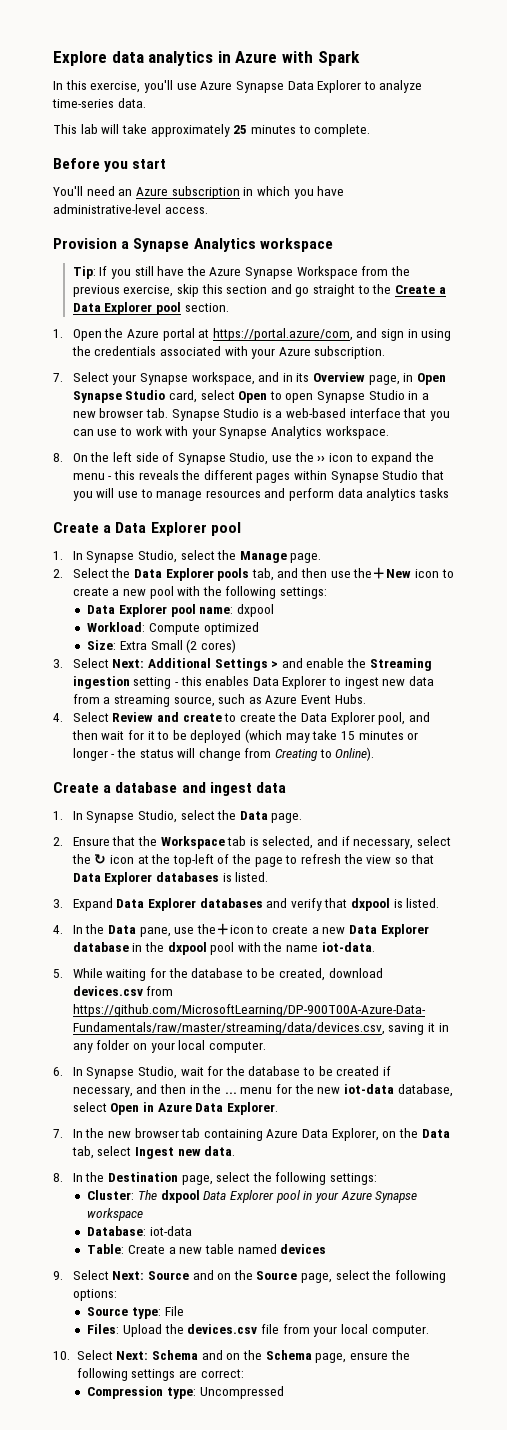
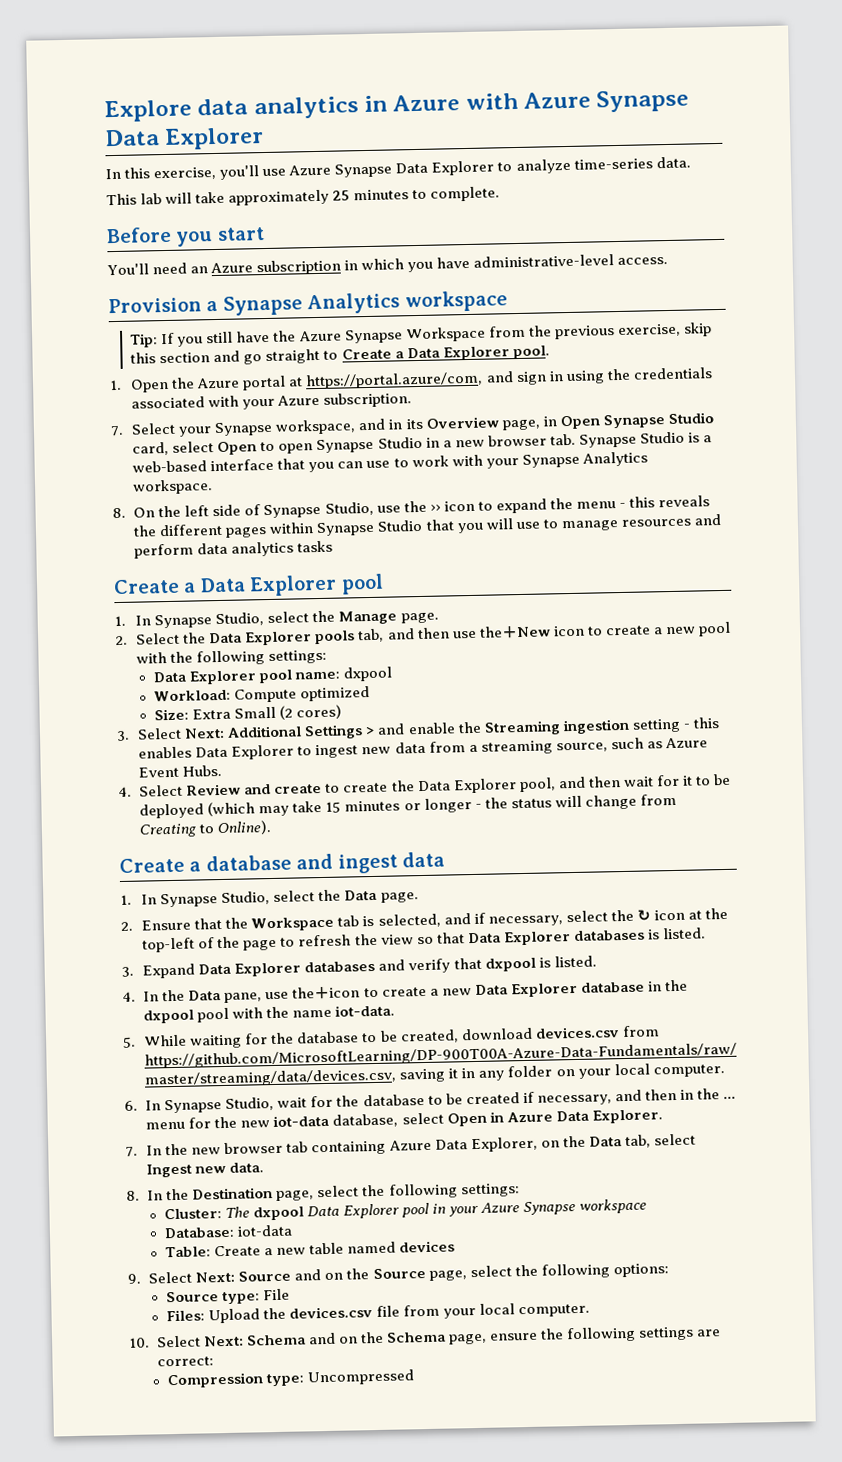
[317,51,360,66] Spark -> [523,89,690,113] [104,127,265,150] Azure Synapse Data Explorer
[372,284,446,294] [72,302,229,315] the Create a Data Explorer pool section. -> [341,345,550,361] Create a Data Explorer pool.

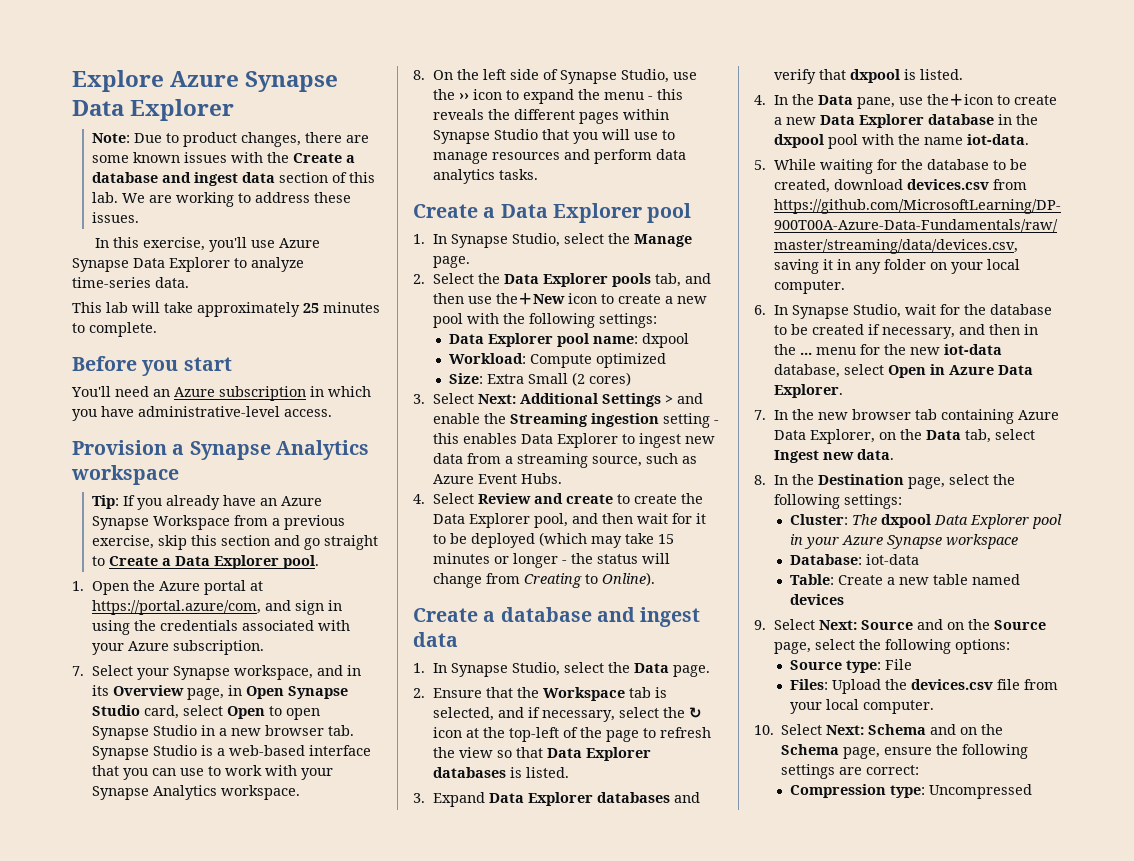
[197,89,690,120] [104,127,265,150] data analytics in Azure with Azure Synapse Data Explorer -> [170,71,339,92] [72,99,235,121] [91,132,369,147] [91,152,355,163] [91,172,375,186] [91,192,351,207] [91,212,139,223] Azure Synapse Data Explorer // Note: Due to product changes, there are some known issues with the Create a database and ingest data section of this lab. We are working to address these issues.
[206,330,297,344] still have the -> [165,495,277,510] already have an
[527,325,552,337] the -> [271,518,280,526] a
[297,540,334,553] tasks -> [498,169,538,180] tasks.

